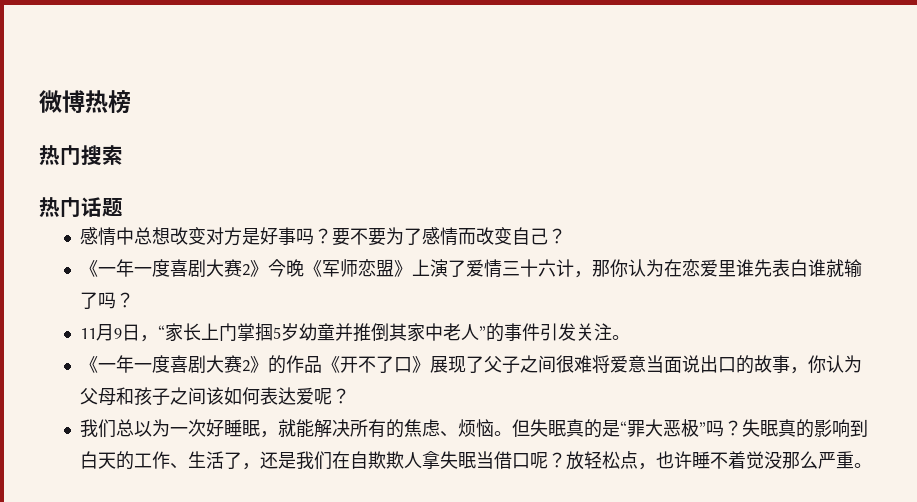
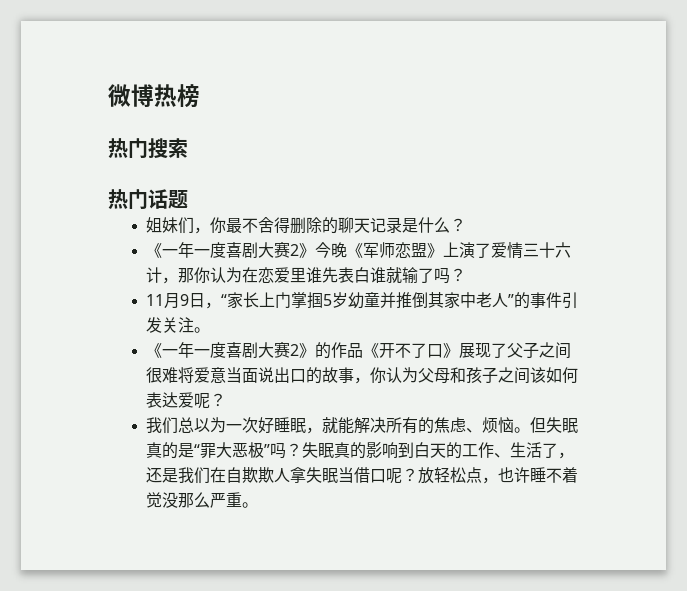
[80,227,549,246] 感情中总想改变对方是好事吗？要不要为了感情而改变自己 -> [146,217,451,234] 姐妹们，你最不舍得删除的聊天记录是什么

